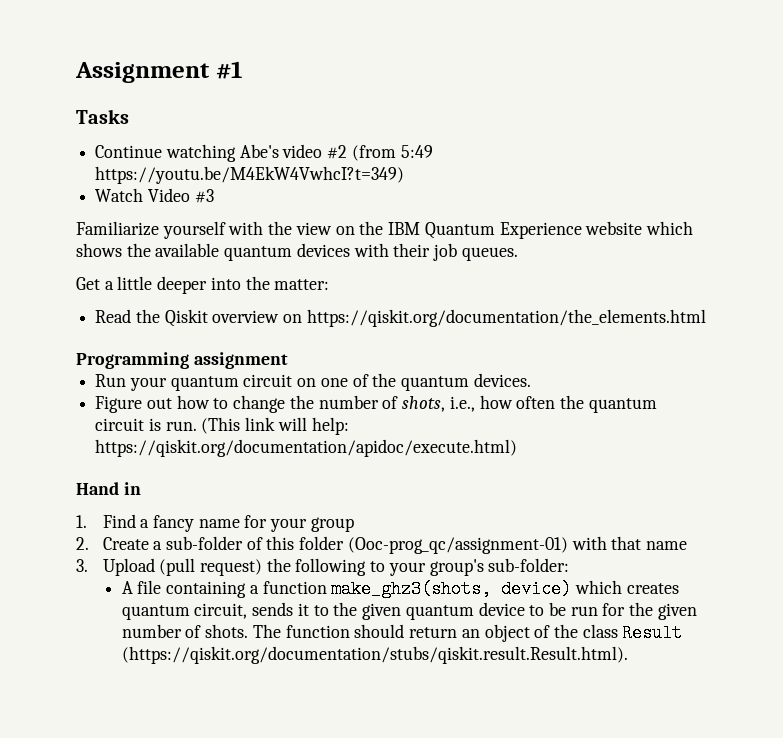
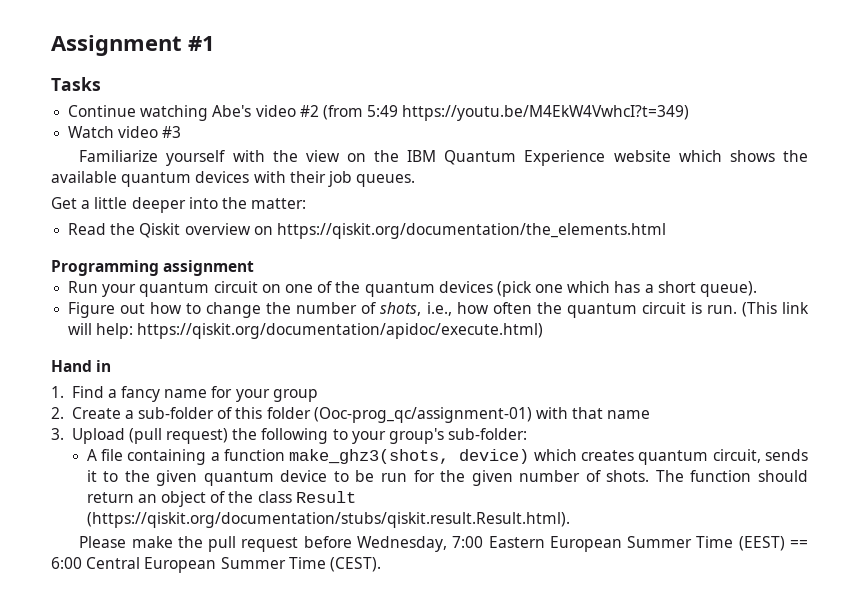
[147,188,190,202] Video -> [118,126,159,138] video
[473,373,531,387] devices. -> [438,281,758,297] devices (pick one which has a short queue).
(628, 655) none -> [79,536,808,552] [51,557,381,573] // Please make the pull request before Wednesday, 7:00 Eastern European Summer Time (EEST) == 6:00 Central European Summer Time (CEST).

